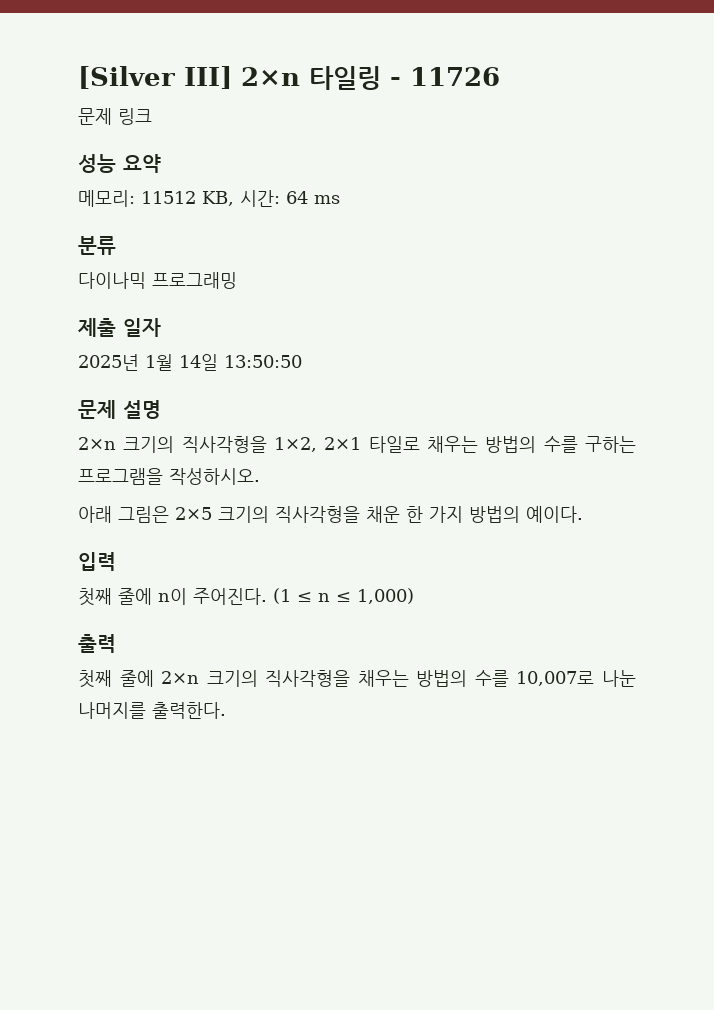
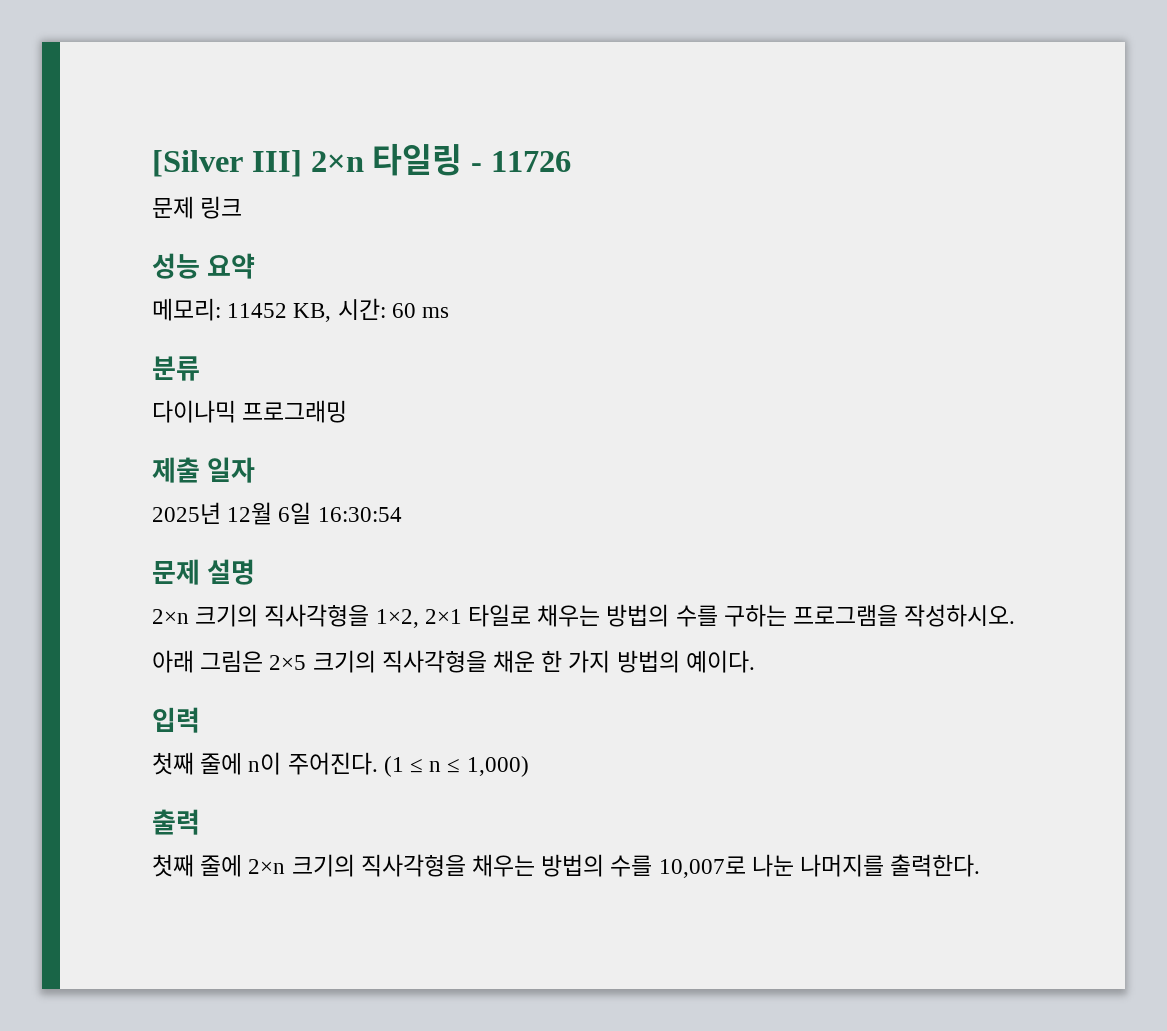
[141,191,196,204] 11512 -> [227,303,288,318] 11452
[286,191,308,204] 64 -> [391,303,416,318] 60
[145,354,302,371] 1월 14일 13:50:50 -> [227,502,402,525] 12월 6일 16:30:54

